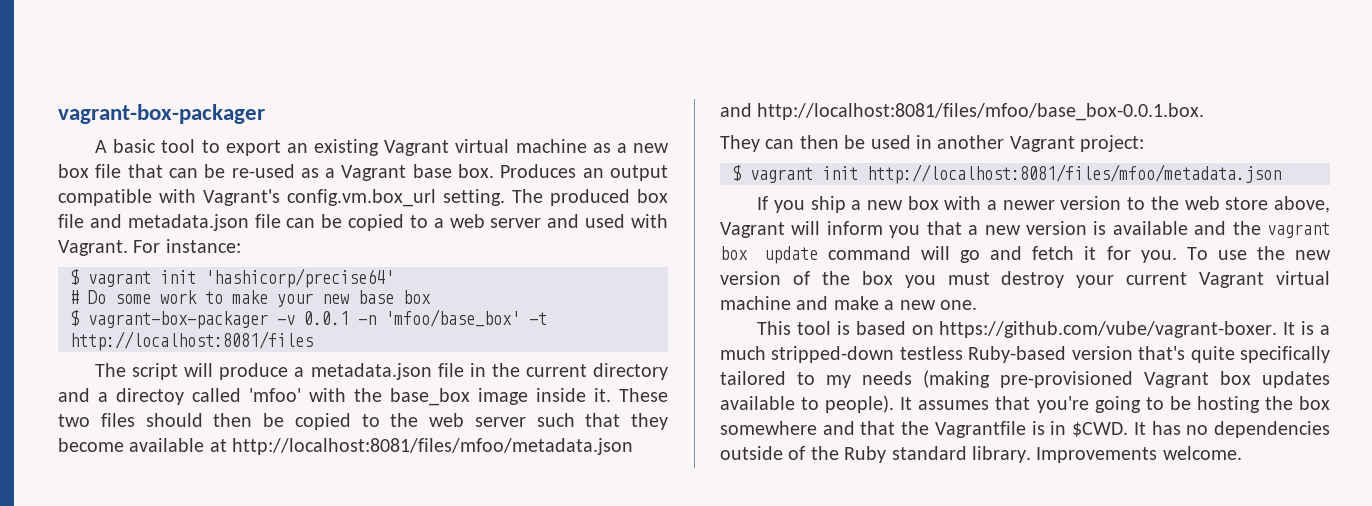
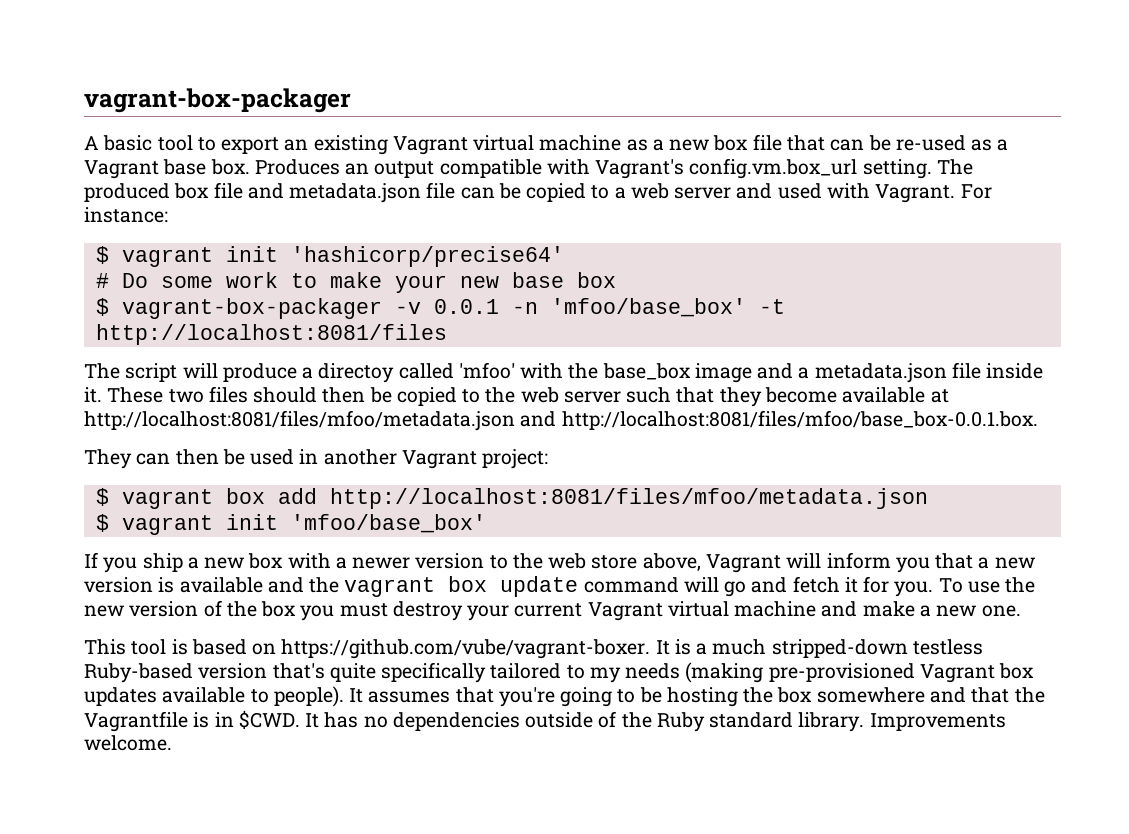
[310,363,668,380] [58,388,108,402] metadata.json file in the current directory and a -> (314, 373) none
(528, 396) none -> [757,362,981,383] and a metadata.json file
[732,164,1281,184] // $ vagrant init http://localhost:8081/files/mfoo/metadata.json -> [95,488,928,509] [95,514,486,535] // $ vagrant box add http://localhost:8081/files/mfoo/metadata.json // $ vagrant init 'mfoo/base_box'

